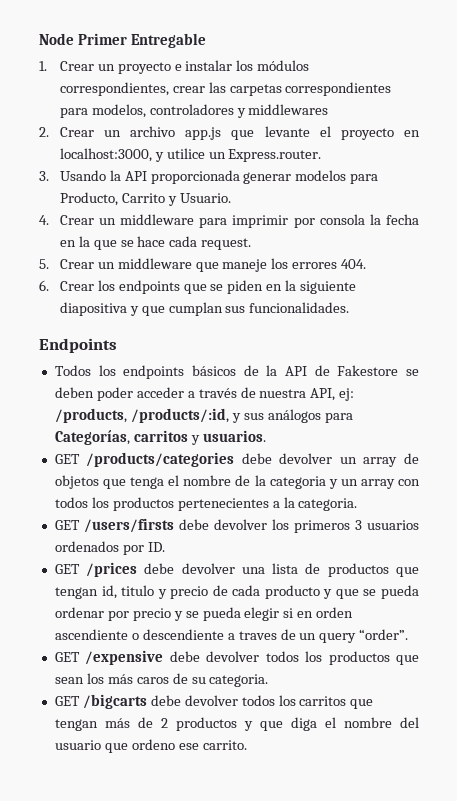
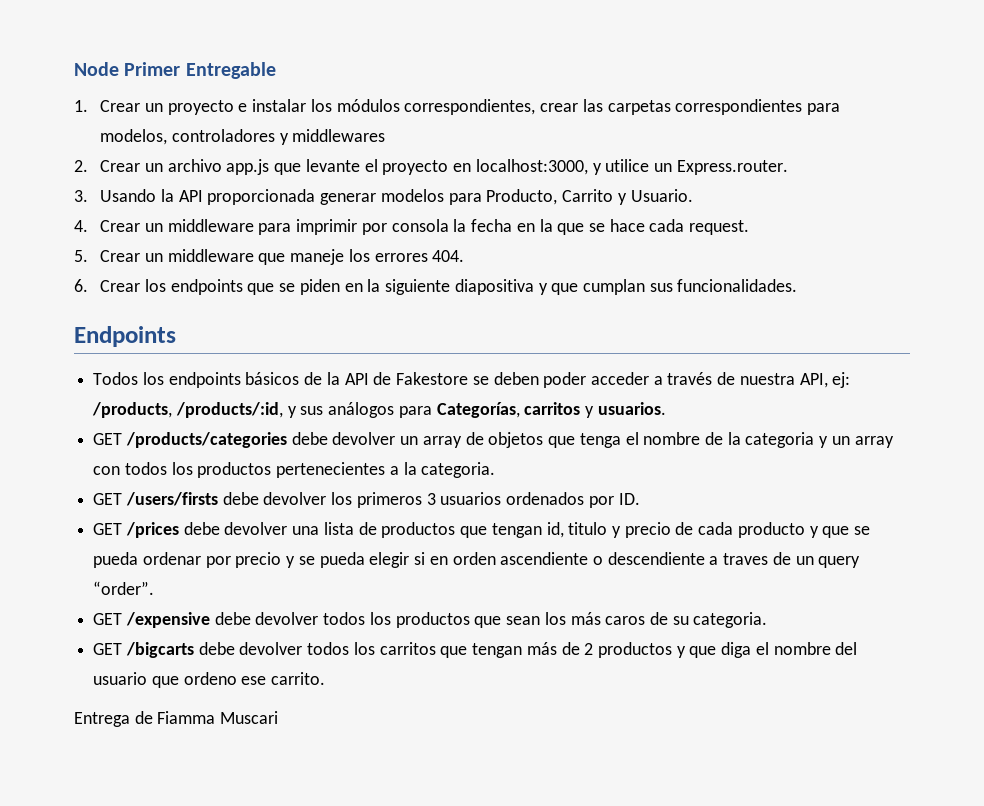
(247, 745) none -> [74,711,279,727] // Entrega de Fiamma Muscari

